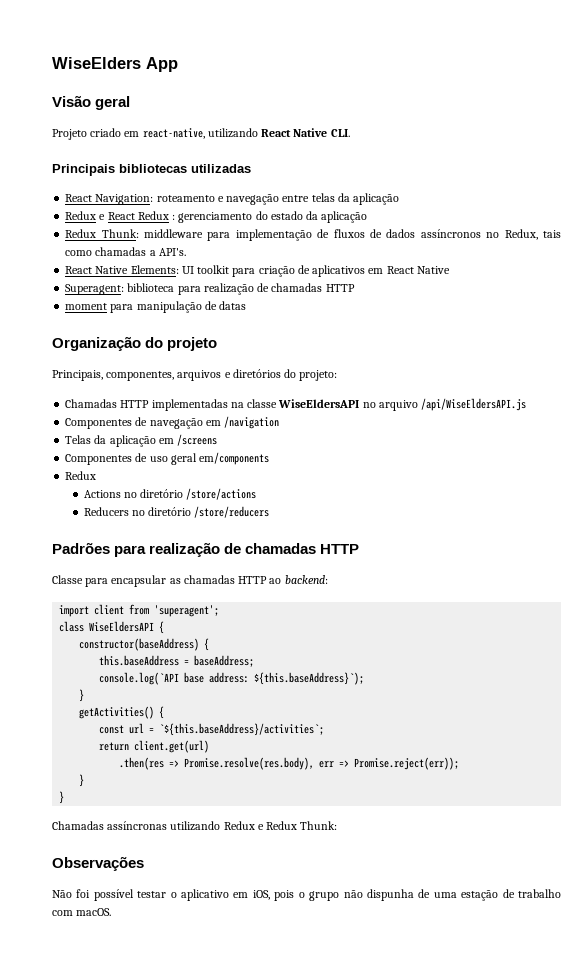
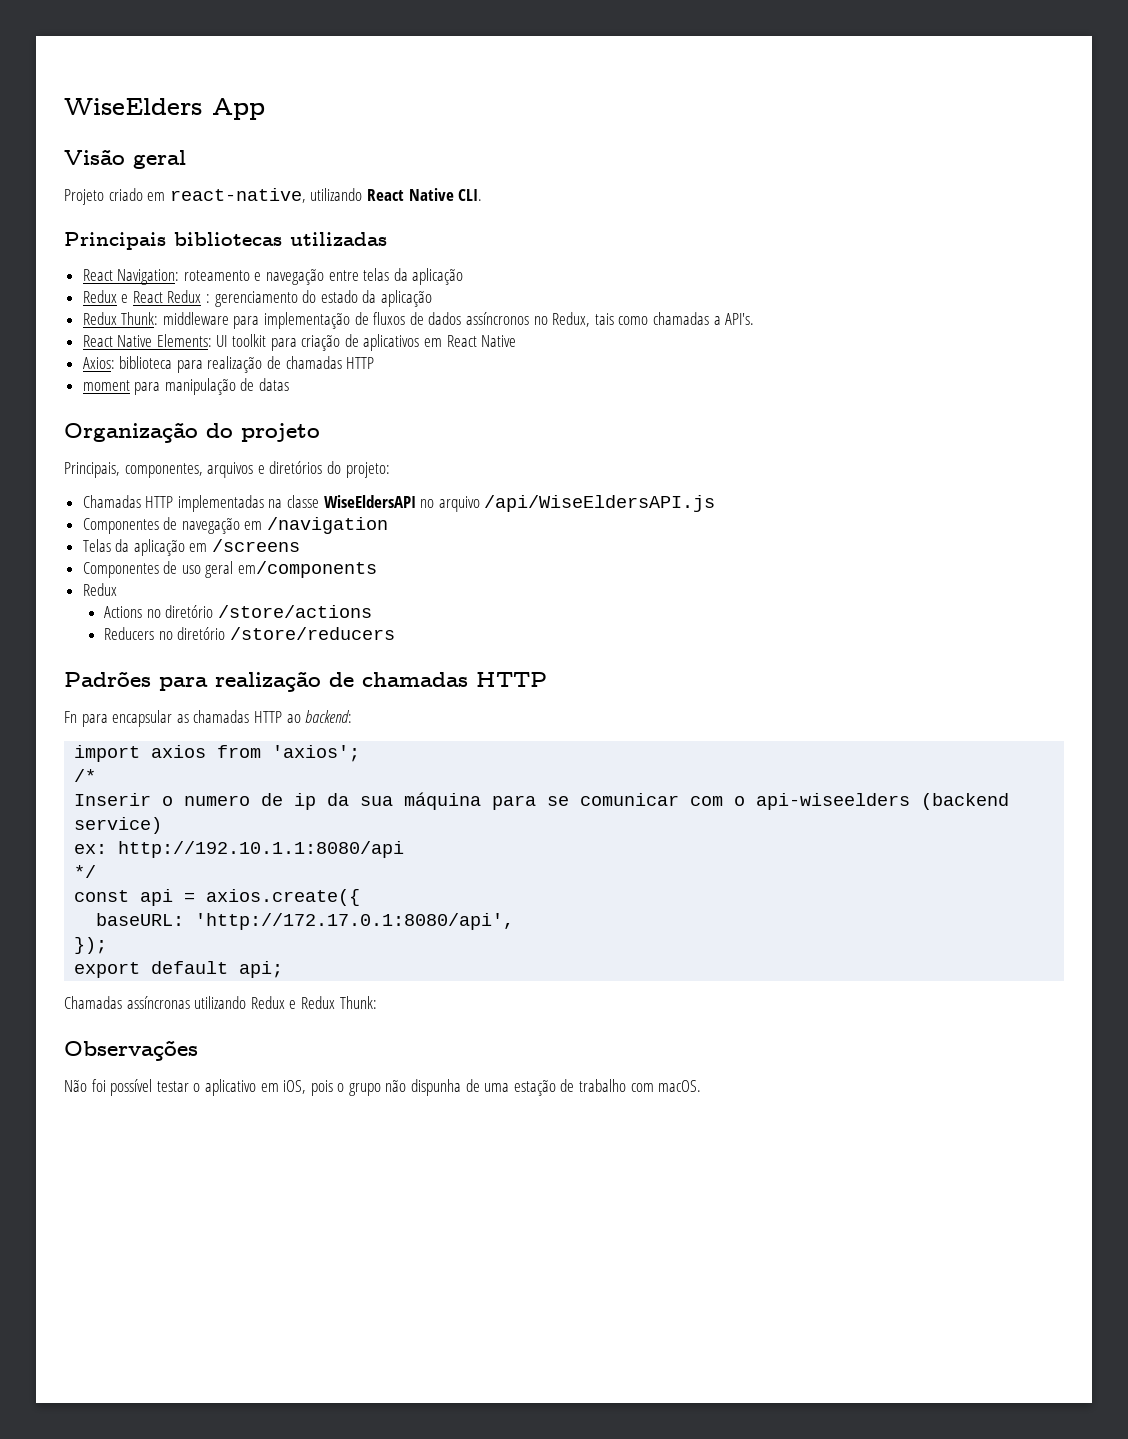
[65,284,125,295] Superagent: -> [82,357,115,369] Axios:
[52,575,83,584] Classe -> [64,711,77,723] Fn
[94,604,220,617] [59,621,165,634] [79,638,210,651] [99,655,255,667] [99,672,365,685] [79,689,85,702] [79,706,165,719] [99,723,325,736] [99,740,210,753] [119,757,460,770] [79,774,85,787] [59,791,65,804] client from 'superagent'; // class WiseEldersAPI { // constructor(baseAddress) { // this.baseAddress = baseAddress; // console.log(`API base address: ${this.baseAddress}`); // } // getActivities() { // const url = `${this.baseAddress}/activities`; // return client.get(url) // .then(res => Promise.resolve(res.body), err => Promise.reject(err)); // } // } -> [151,745,361,762] [74,769,97,782] [74,792,1010,810] [74,817,163,834] [74,841,405,858] [74,865,97,878] [74,889,361,906] [96,913,515,930] [74,937,108,954] [74,961,284,978] axios from 'axios'; // /* // Inserir o numero de ip da sua máquina para se comunicar com o api-wiseelders (backend service) // ex: http://192.10.1.1:8080/api // */ // const api = axios.create({ // baseURL: 'http://172.17.0.1:8080/api', // }); // export default api;

